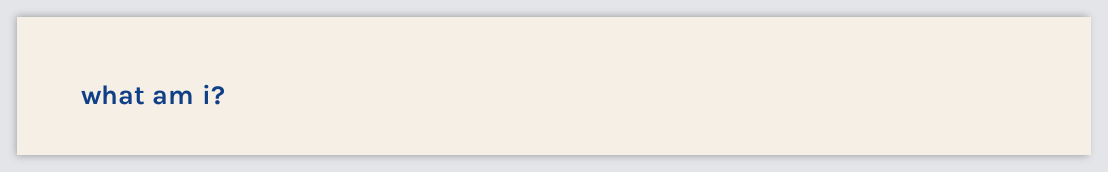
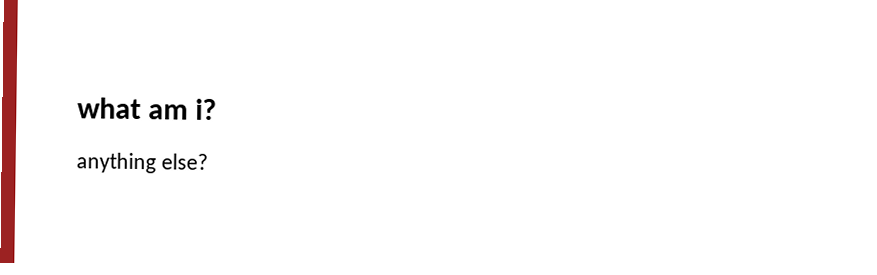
(225, 94) none -> [76,152,208,174] // anything else?

